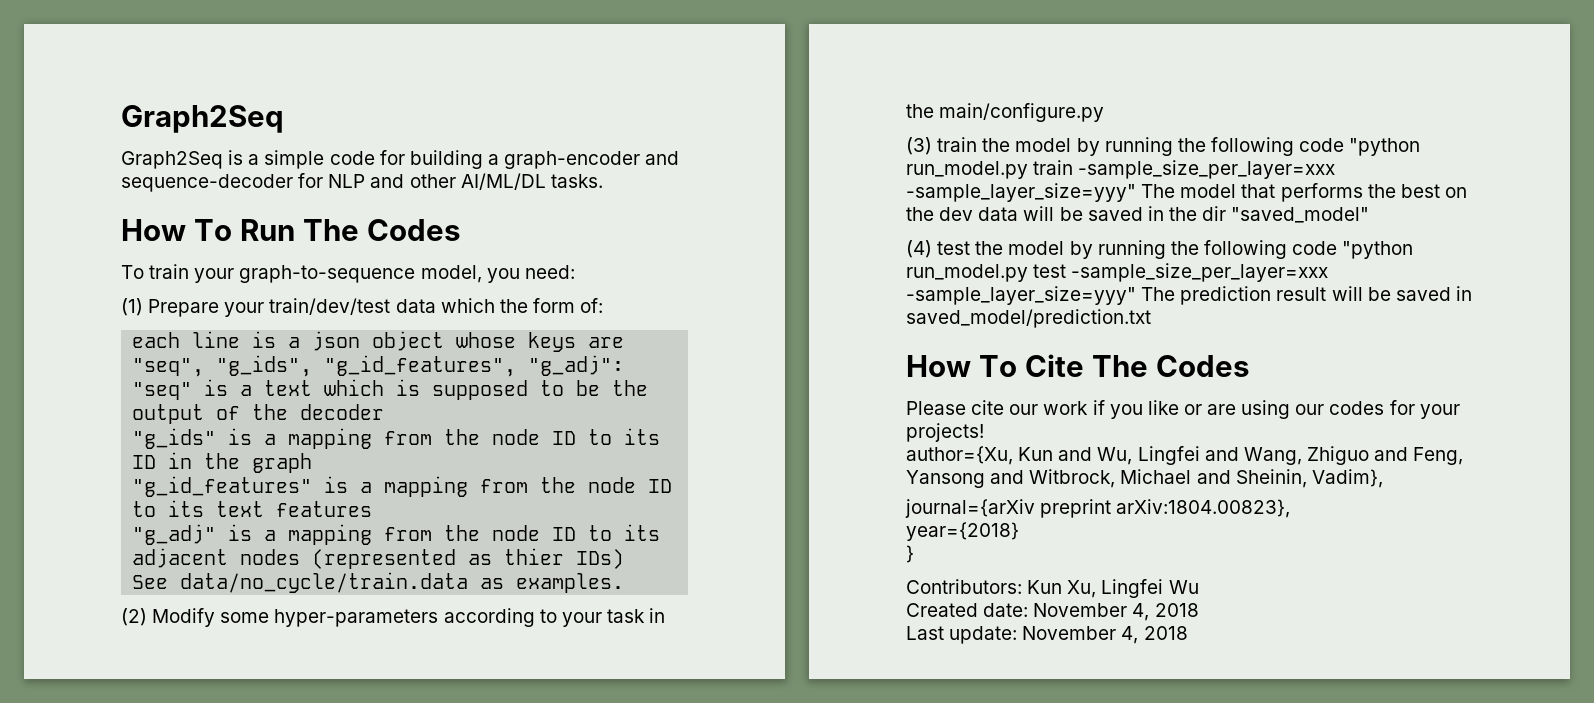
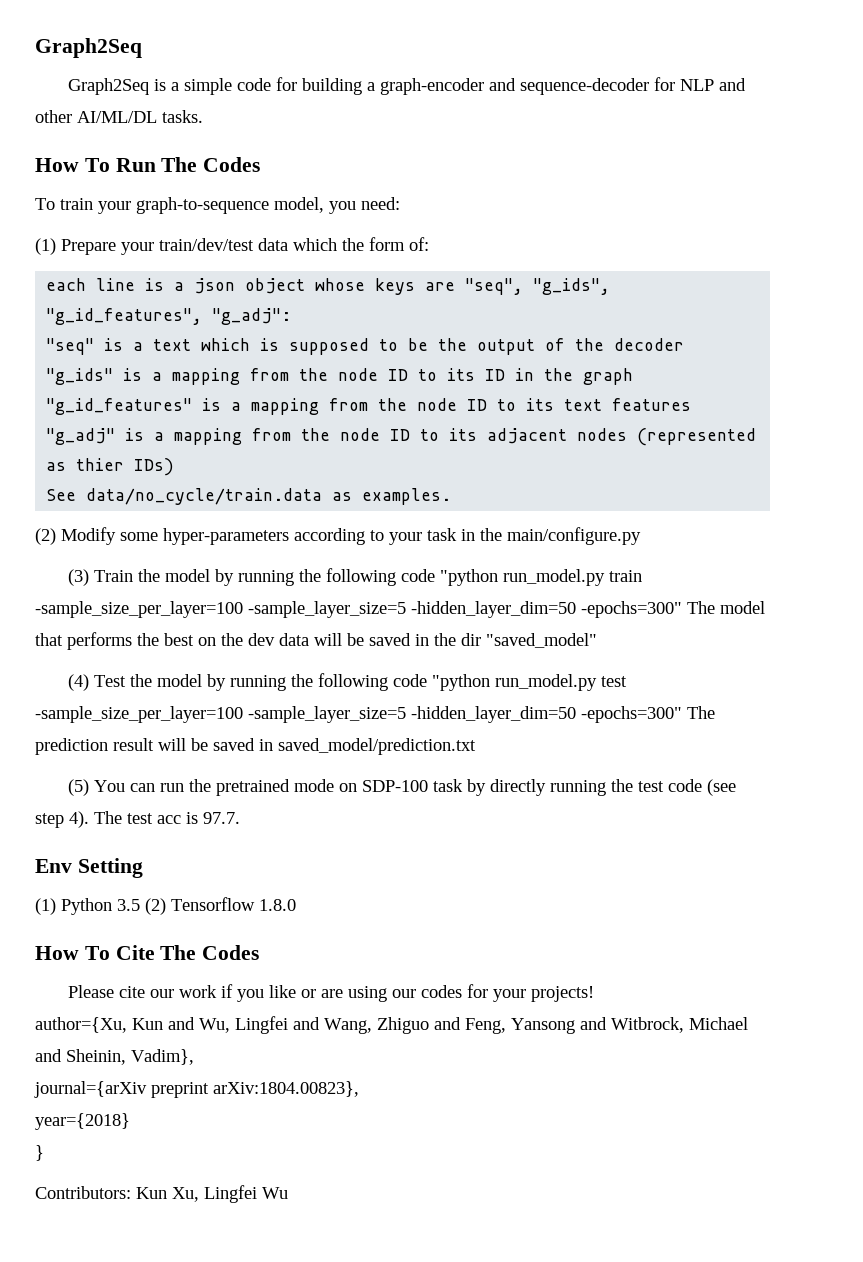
[937,137,978,152] train -> [94,570,134,582] Train
[1078,160,1336,179] [906,183,1136,202] -sample_size_per_layer=xxx -sample_layer_size=yyy" -> [35,601,682,618] -sample_size_per_layer=100 -sample_layer_size=5 -hidden_layer_dim=50 -epochs=300"
[937,241,971,255] test -> [94,675,127,687] Test
[1071,263,1329,282] [906,286,1136,305] -sample_size_per_layer=xxx -sample_layer_size=yyy" -> [35,706,682,723] -sample_size_per_layer=100 -sample_layer_size=5 -hidden_layer_dim=50 -epochs=300"
(1151, 318) none -> [68,779,737,796] [35,811,240,828] [35,858,143,878] [35,897,296,915] // (5) You can run the pretrained mode on SDP-100 task by directly running the test code (see step 4). The test acc is 97.7. // Env Setting // (1) Python 3.5 (2) Tensorflow 1.8.0
[906,603,1199,621] [906,626,1188,644] // Created date: November 4, 2018 // Last update: November 4, 2018 -> (288, 1193) none

